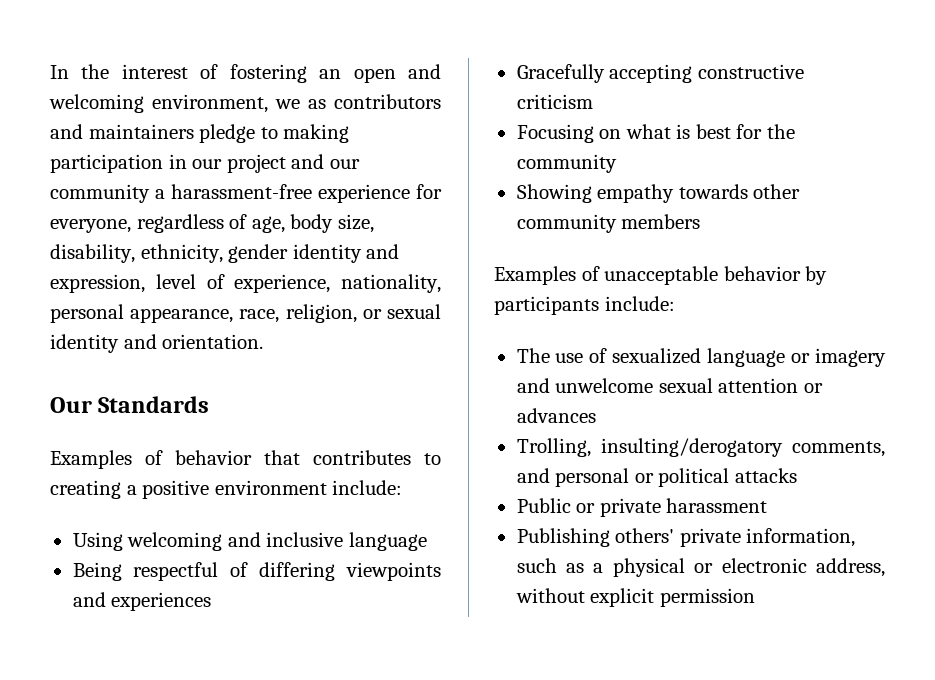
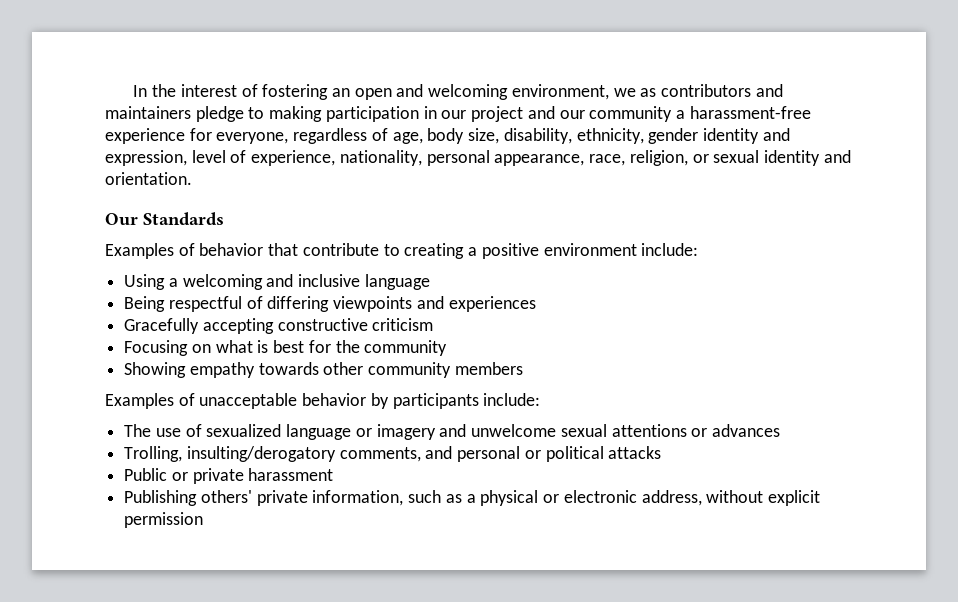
[313,450,411,465] contributes -> [302,243,379,256] contribute
(123, 541) none -> [168,278,178,287] a
[718,378,799,393] attention -> [611,424,687,437] attentions

